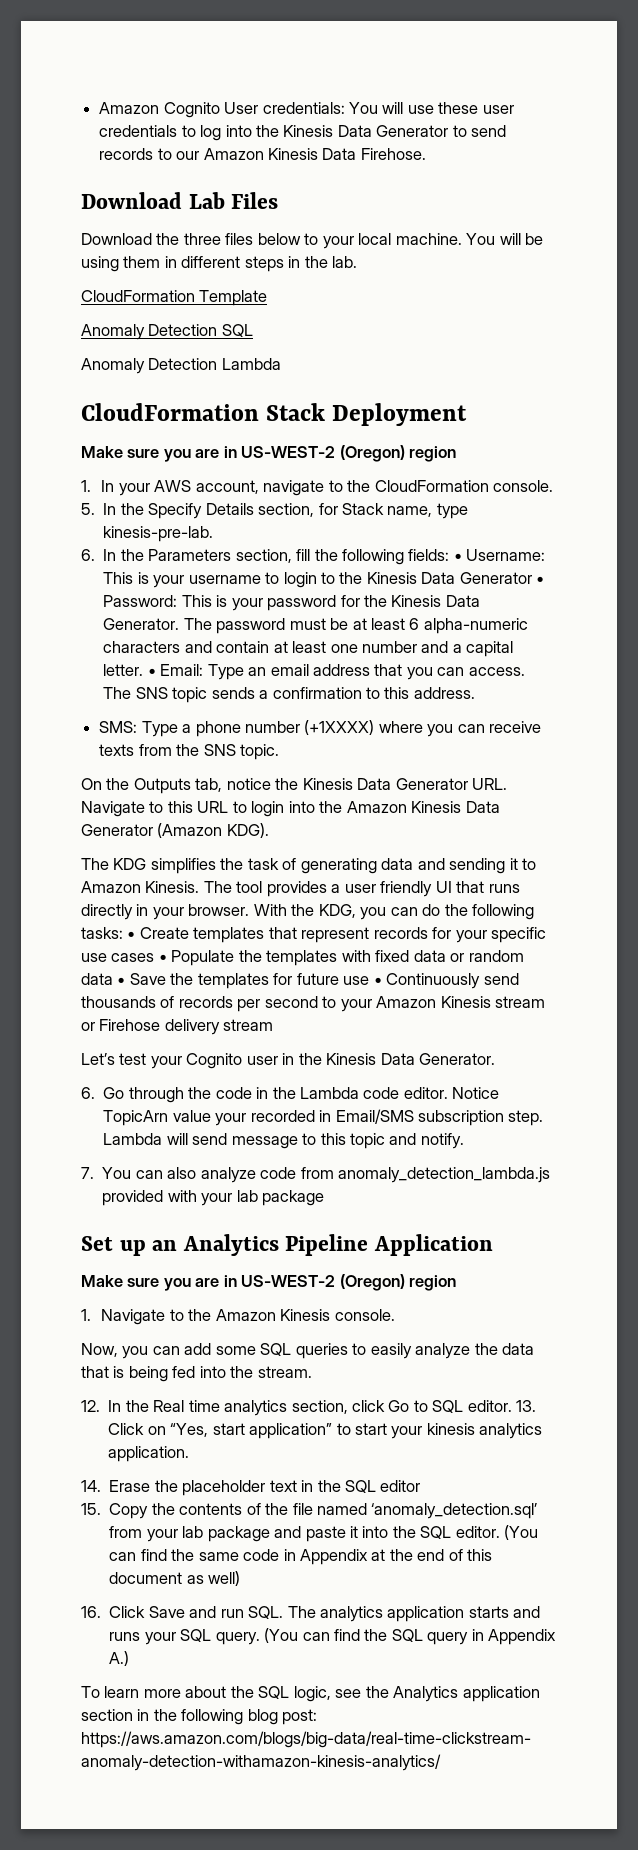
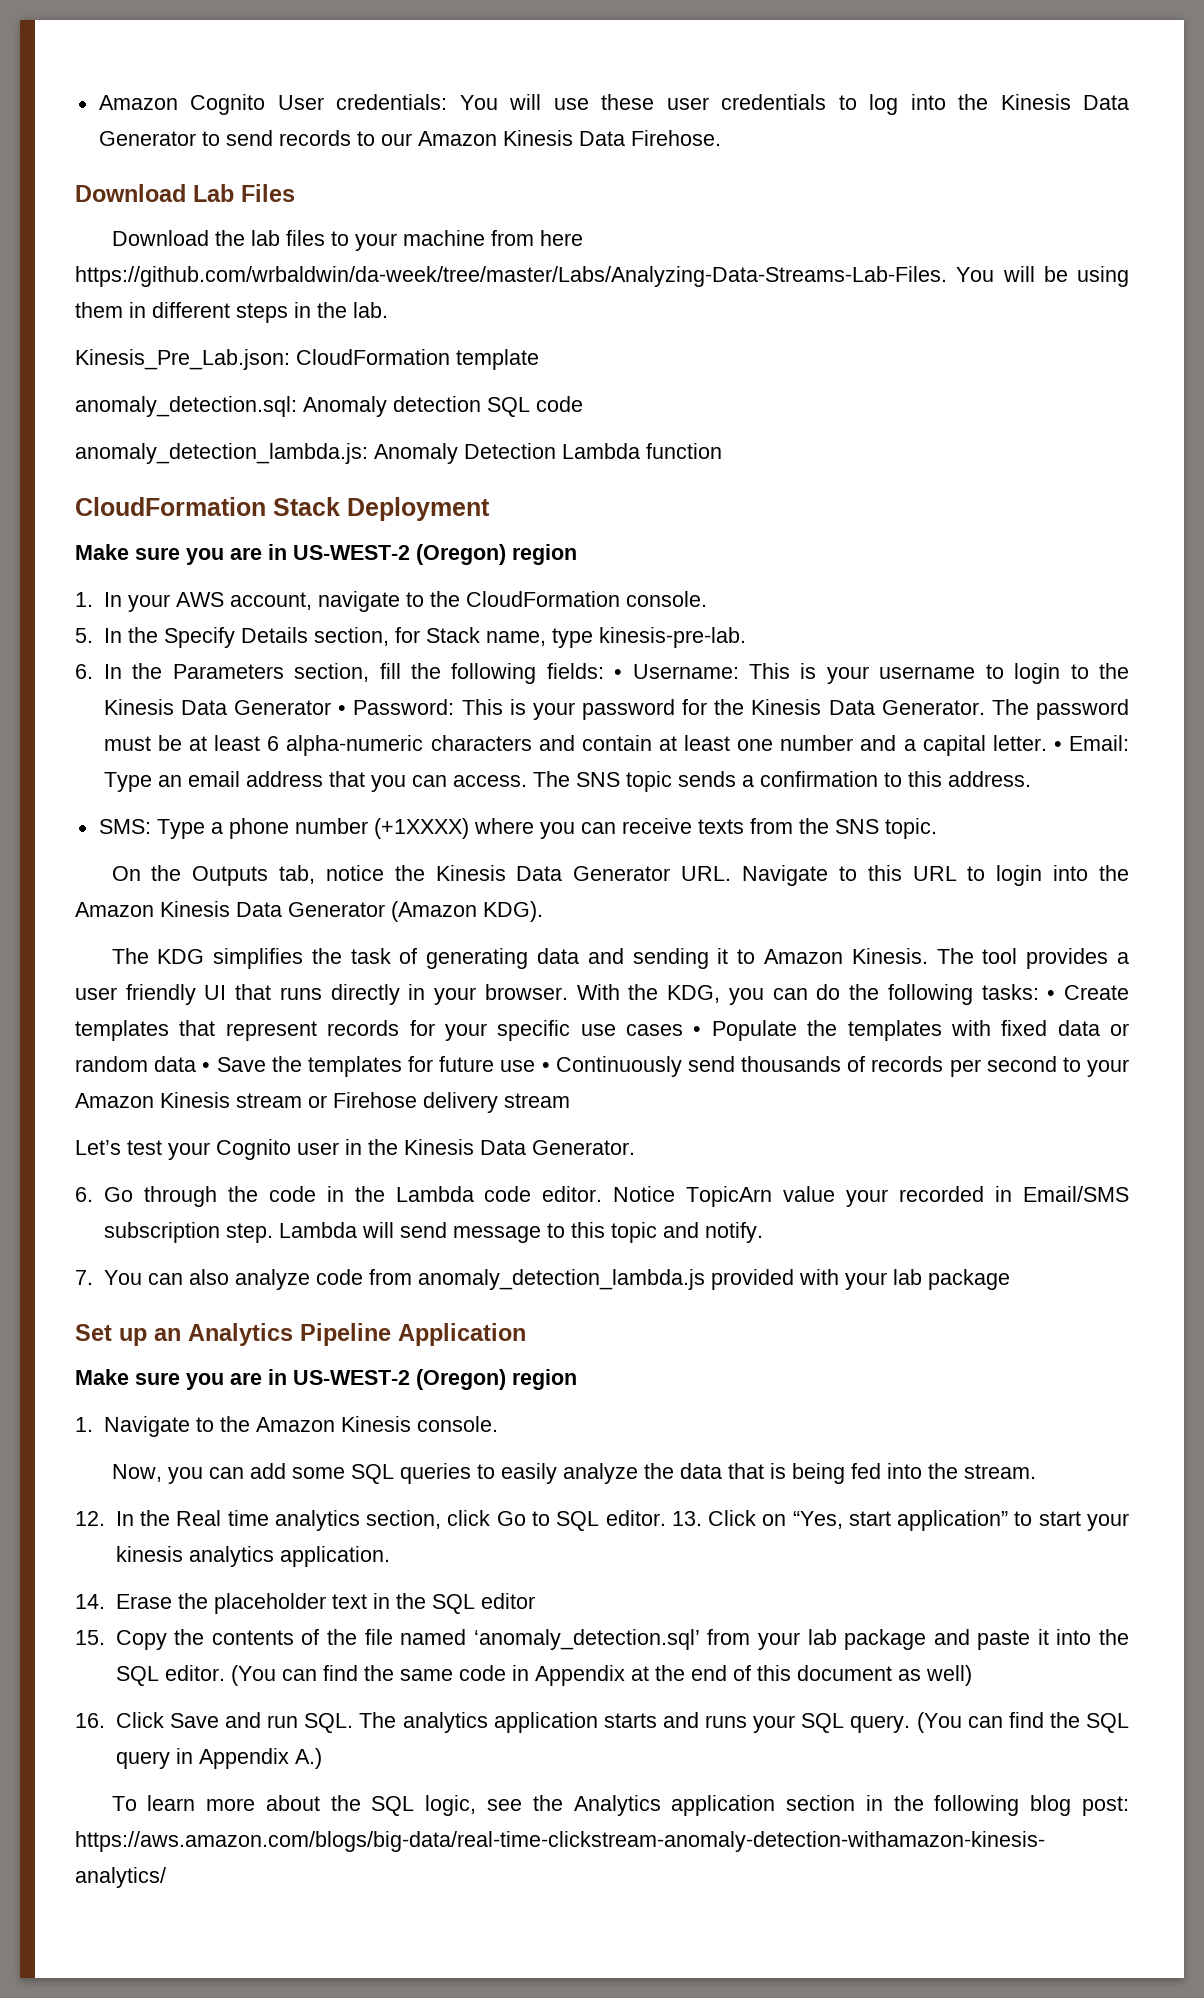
[183,233,462,249] three files below to your local machine. -> [250,230,583,251] [75,266,947,287] lab files to your machine from here https://github.com/wrbaldwin/da-week/tree/master/Labs/Analyzing-Data-Streams-Lab-Files.
[81,290,268,306] [81,324,253,340] CloudFormation Template // Anomaly Detection SQL // -> [75,349,539,370] [75,396,583,417] [75,443,368,464] Kinesis_Pre_Lab.json: CloudFormation template // anomaly_detection.sql: Anomaly detection SQL code // anomaly_detection_lambda.js:
(281, 364) none -> [646,443,722,459] function

